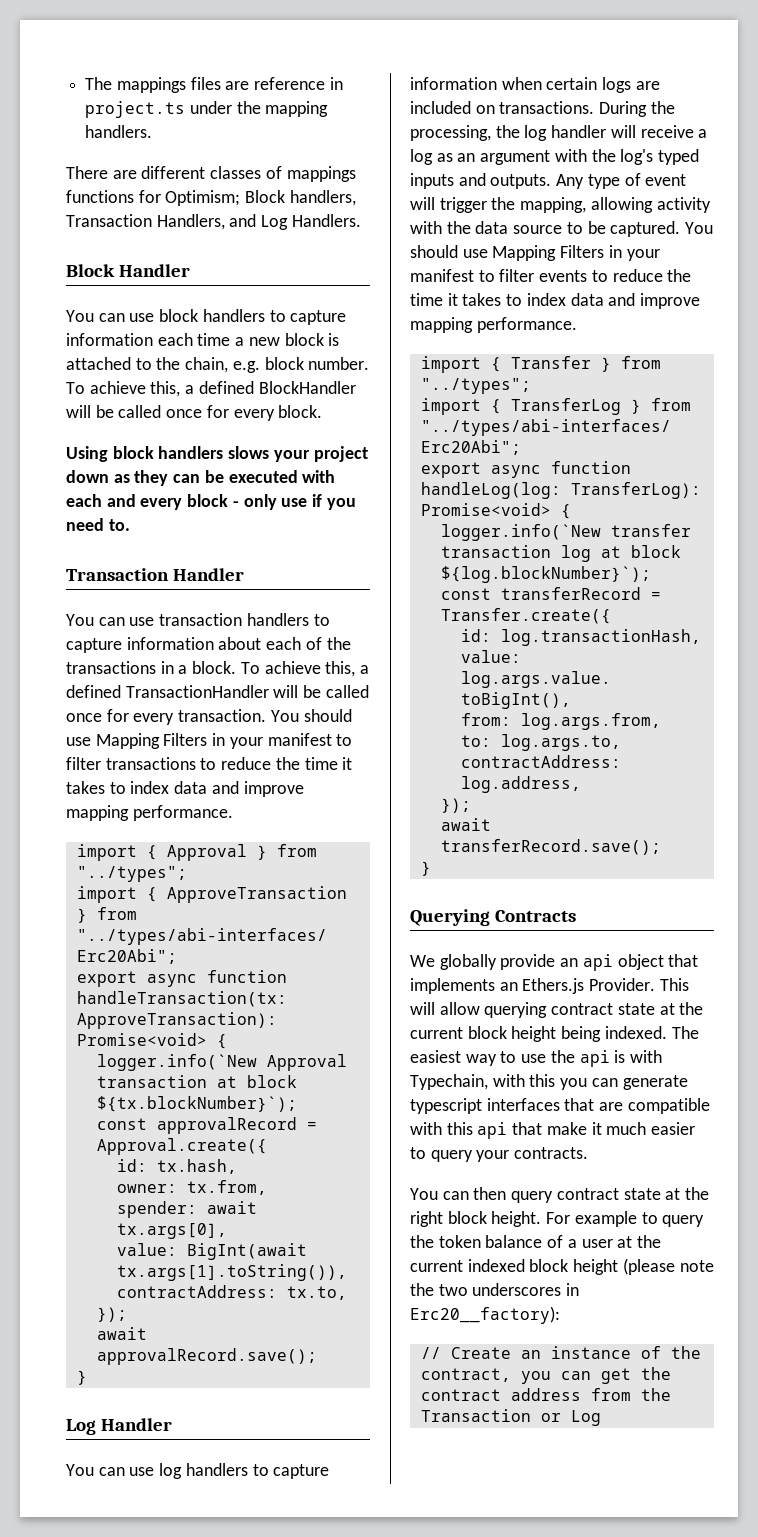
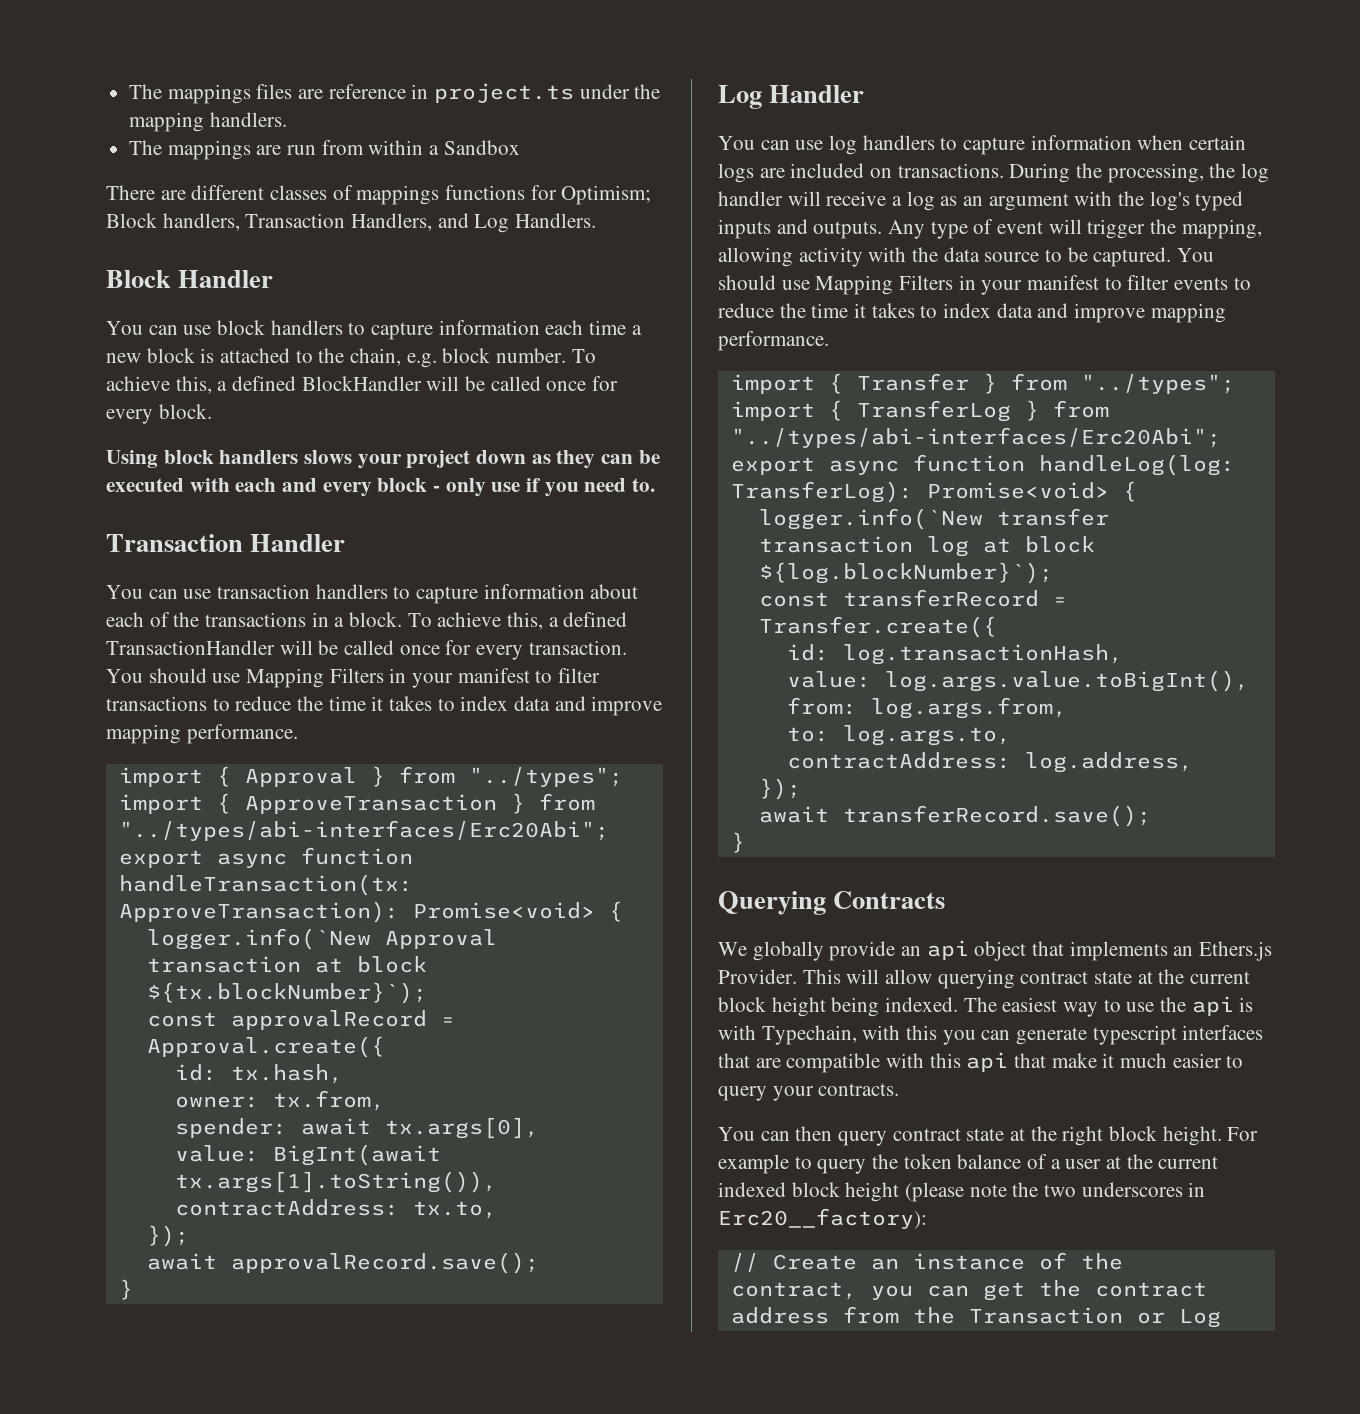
(153, 131) none -> [129,140,520,160] // The mappings are run from within a Sandbox

